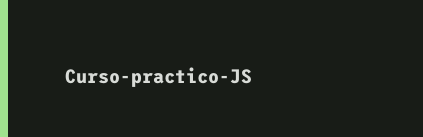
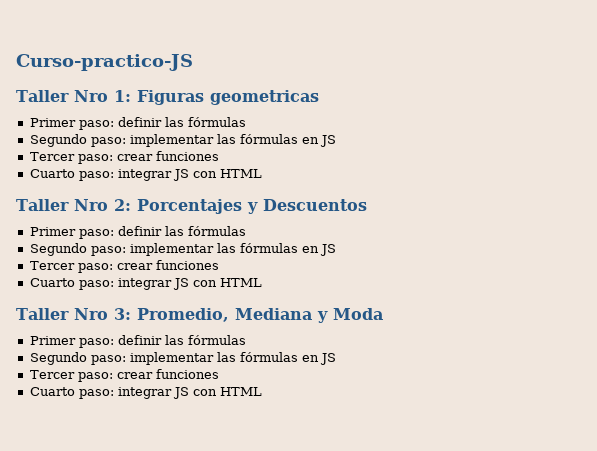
(252, 77) none -> [16,90,319,105] [29,117,246,130] [29,134,336,147] [29,151,219,164] [29,169,262,181] [16,199,367,214] [29,226,246,239] [29,243,336,256] [29,260,219,273] [29,278,262,290] [16,308,383,323] [29,335,246,348] [29,352,336,365] [29,369,219,382] [29,387,262,399] // Taller Nro 1: Figuras geometricas // Primer paso: definir las fórmulas // Segundo paso: implementar las fórmulas en JS // Tercer paso: crear funciones // Cuarto paso: integrar JS con HTML // Taller Nro 2: Porcentajes y Descuentos // Primer paso: definir las fórmulas // Segundo paso: implementar las fórmulas en JS // Tercer paso: crear funciones // Cuarto paso: integrar JS con HTML // Taller Nro 3: Promedio, Mediana y Moda // Primer paso: definir las fórmulas // Segundo paso: implementar las fórmulas en JS // Tercer paso: crear funciones // Cuarto paso: integrar JS con HTML

